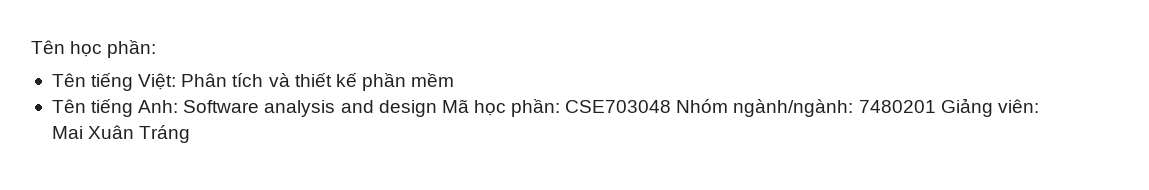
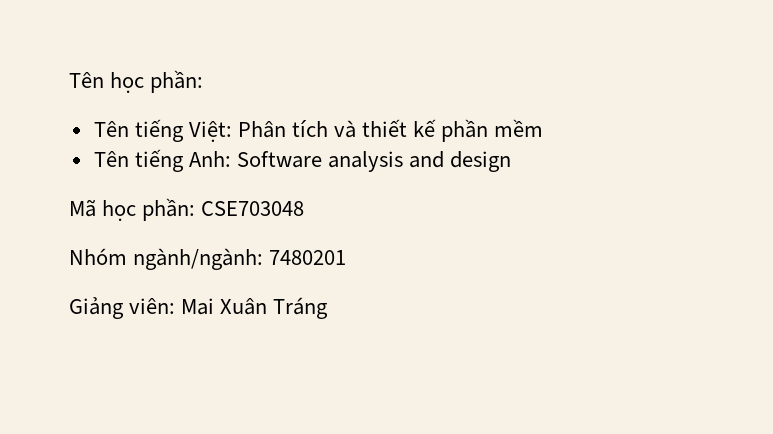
(437, 108) none -> (512, 161) //
(672, 106) none -> (305, 208) //
(936, 106) none -> (347, 257) //

